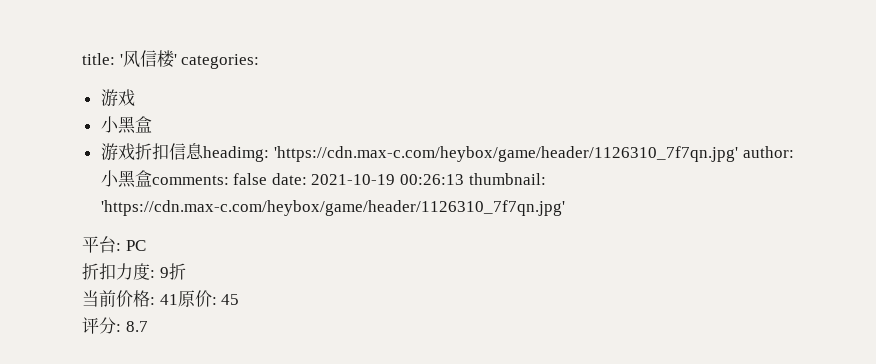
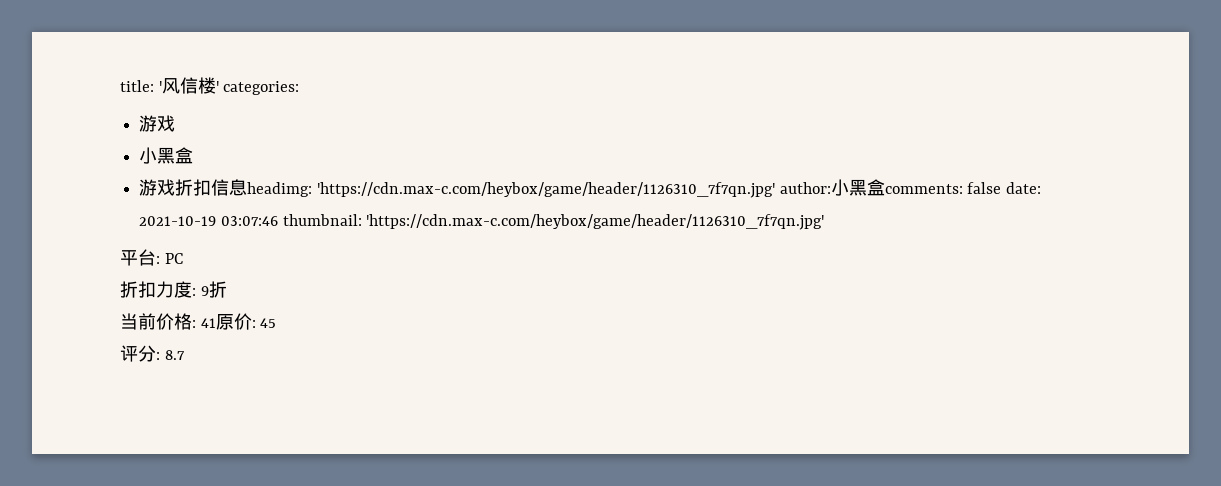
[400,174,465,185] 00:26:13 -> [220,216,278,226] 03:07:46

